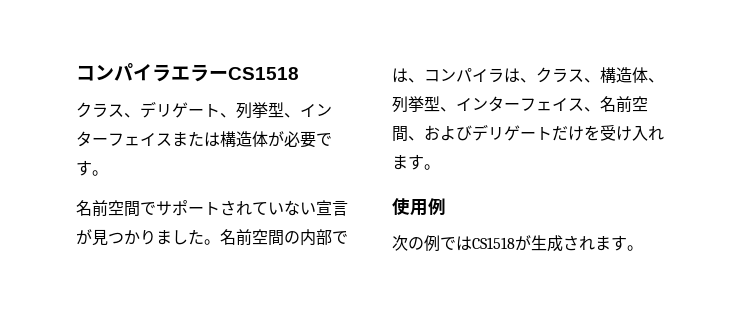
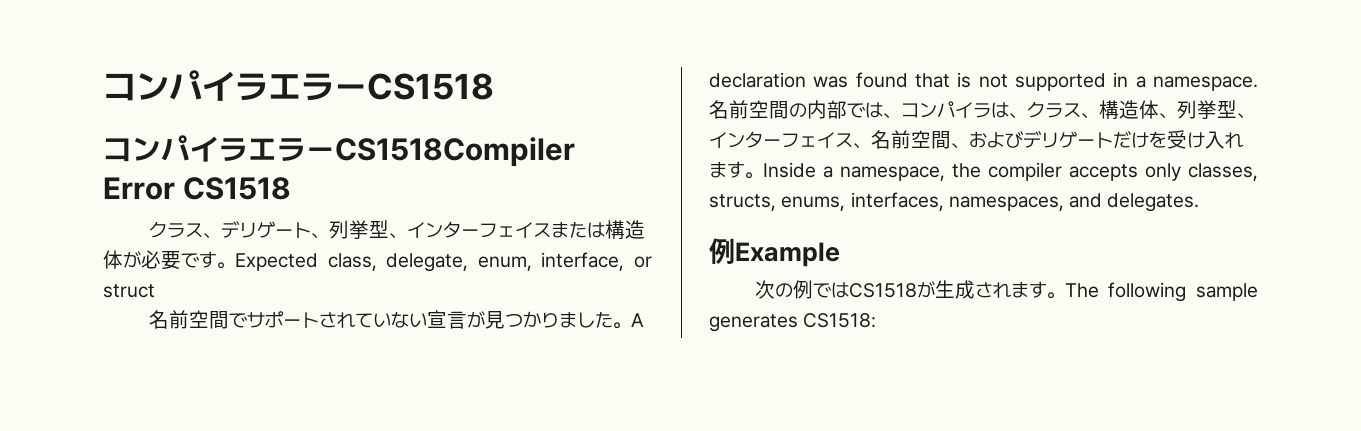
(299, 73) none -> [103,135,575,167] [103,177,292,200] // コンパイラエラーCS1518Compiler Error CS1518
(108, 173) none -> [235,252,652,272] [103,284,155,298] Expected class, delegate, enum, interface, or struct
(220, 242) none -> [630,313,644,327] [709,72,1258,91] A declaration was found that is not supported in a namespace.
[392,198,446,216] // 使用例 -> [763,162,1258,181] [709,192,1200,212] [709,238,840,267] Inside a namespace, the compiler accepts only classes, structs, enums, interfaces, namespaces, and delegates. // 例Example
(643, 248) none -> [1064,282,1258,302] [709,313,877,332] The following sample generates CS1518:

